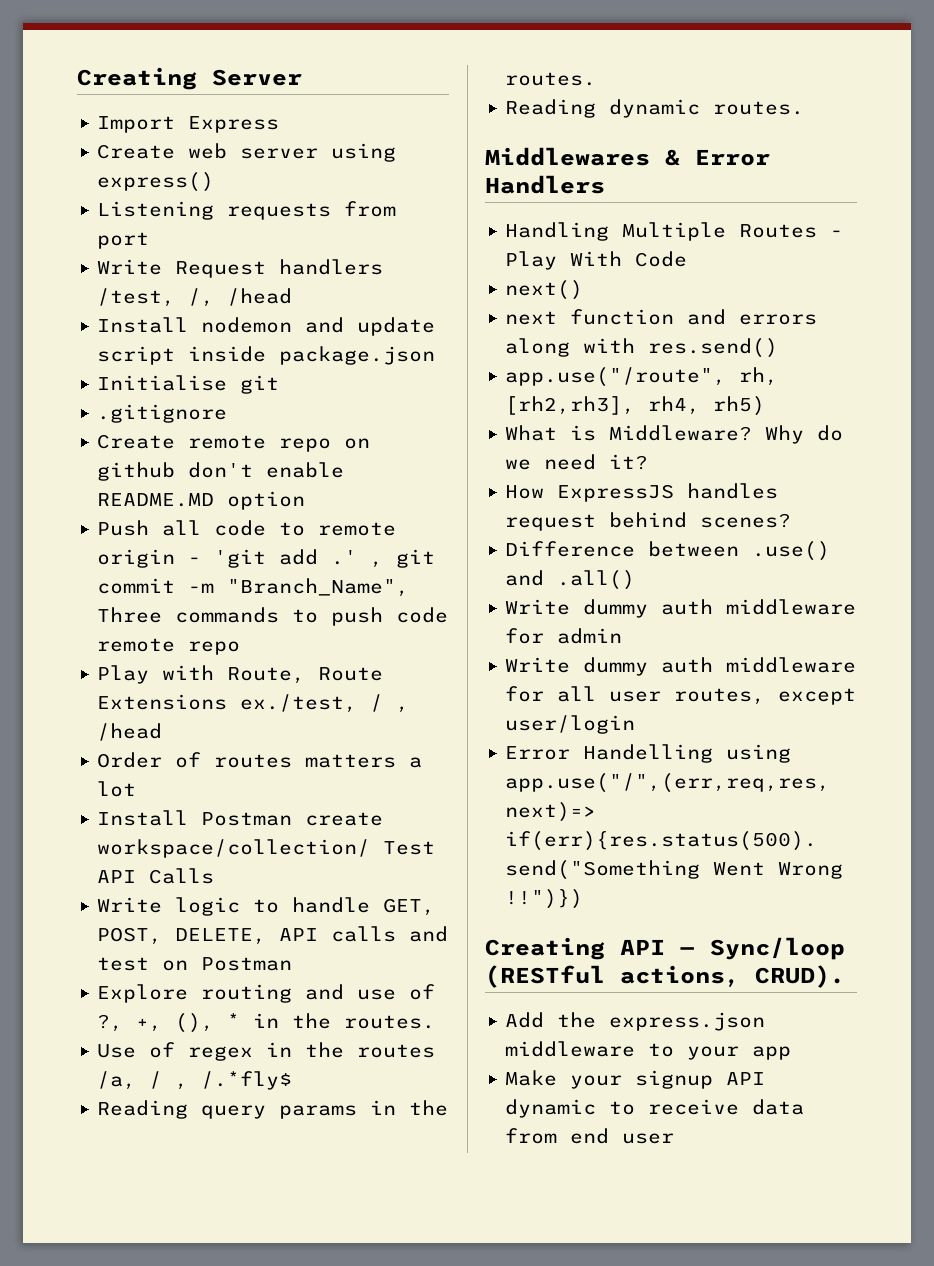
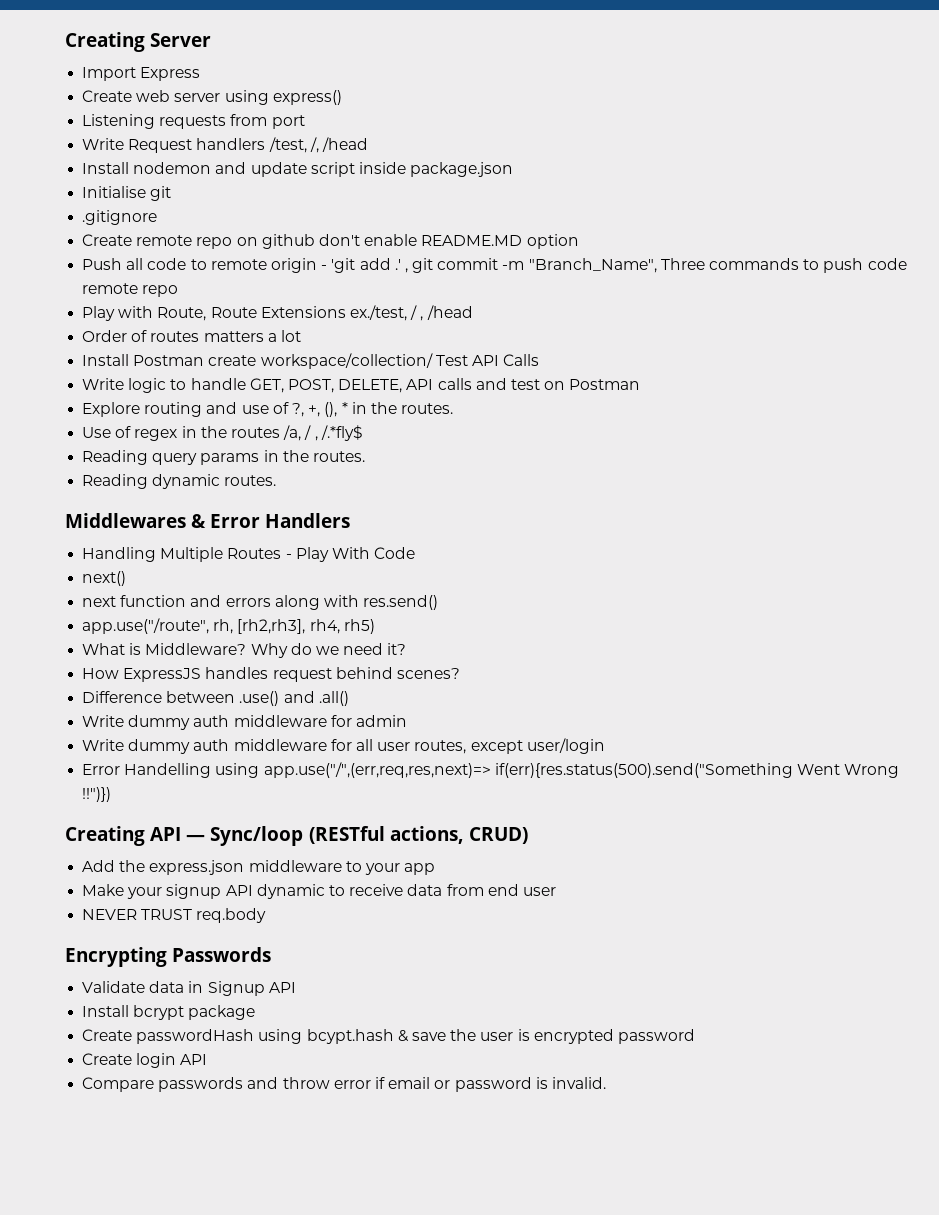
[755,965,845,988] CRUD). -> [468,827,528,844] CRUD)
(675, 1138) none -> [82,908,267,923] [65,947,272,967] [82,981,296,996] [82,1005,256,1020] [82,1029,695,1044] [82,1053,208,1068] [82,1077,606,1092] // NEVER TRUST req.body // Encrypting Passwords // Validate data in Signup API // Install bcrypt package // Create passwordHash using bcypt.hash & save the user is encrypted password // Create login API // Compare passwords and throw error if email or password is invalid.

